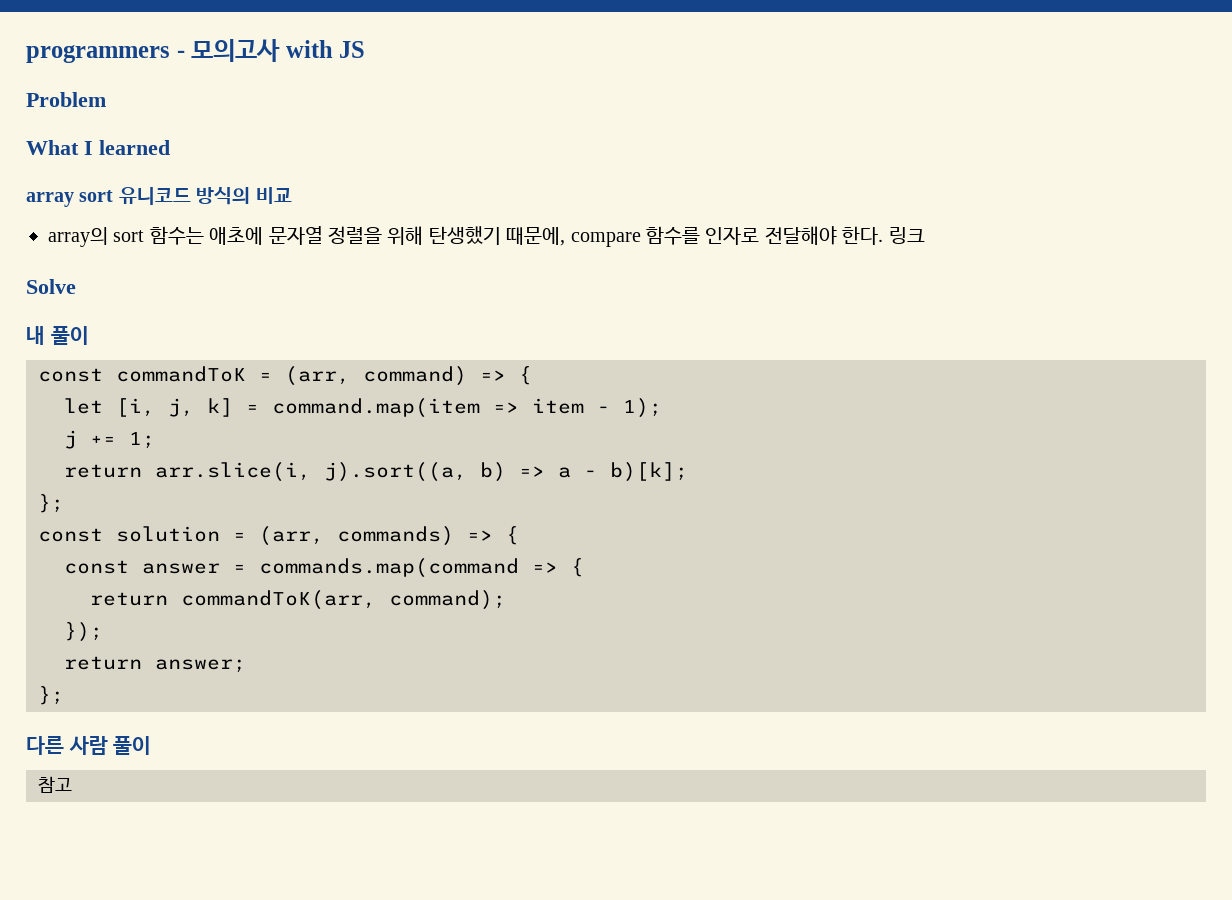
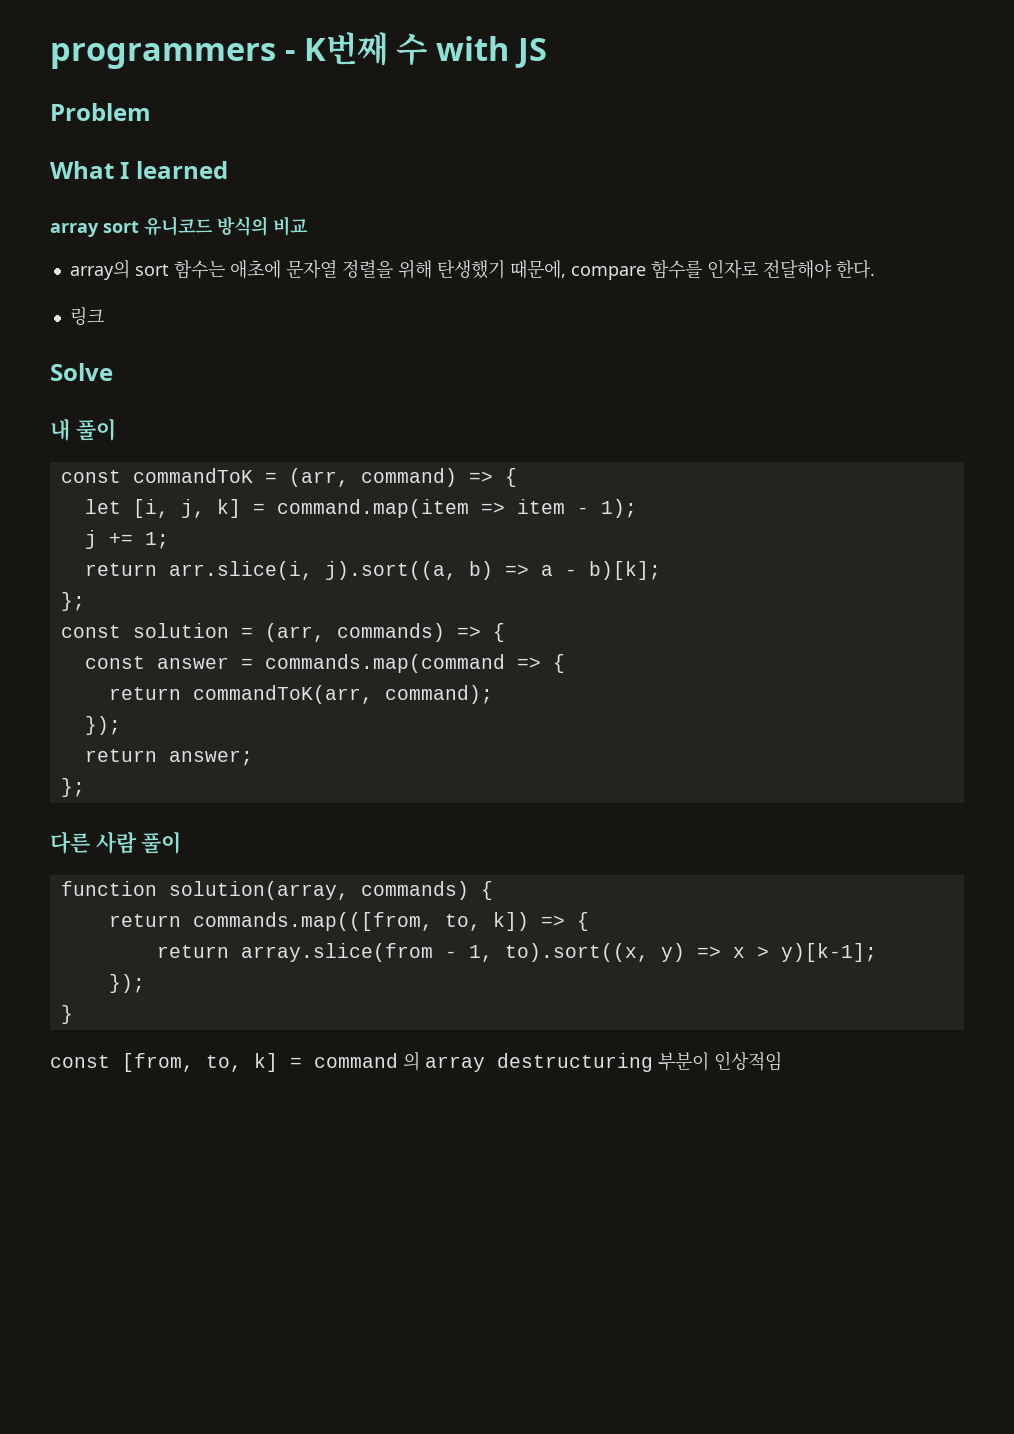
[191,39,281,62] 모의고사 -> [303,32,428,66] K번째 수
(884, 235) none -> (875, 269) //
[38,776,72,793] 참고 -> [60,881,493,900] [108,912,589,931] [156,943,877,962] [108,974,145,993] [60,1005,73,1024] [50,1051,782,1072] function solution(array, commands) { // return commands.map(([from, to, k]) => { // return array.slice(from - 1, to).sort((x, y) => x > y)[k-1]; // }); // } // const [from, to, k] = command 의 array destructuring 부분이 인상적임

